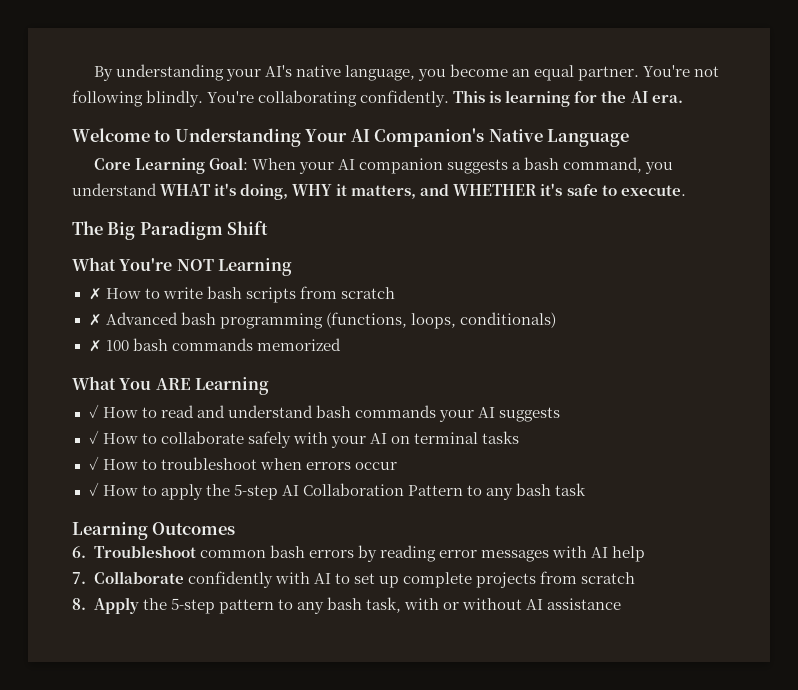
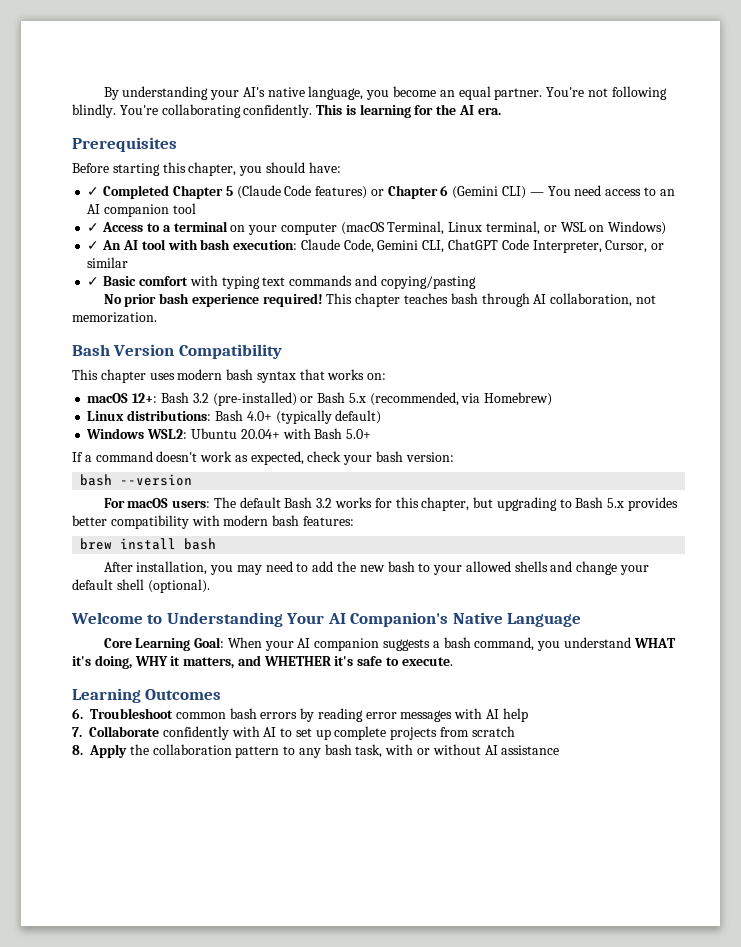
(683, 99) none -> [72,137,177,152] [72,162,341,176] [87,185,675,199] [87,203,196,217] [87,221,667,235] [87,239,665,253] [87,257,129,268] [87,275,476,289] [103,293,656,307] [72,312,157,323] [72,344,282,359] [72,369,387,383] [87,392,553,406] [87,410,382,424] [86,428,372,439] [72,451,454,465] [80,474,193,486] [103,497,678,511] [72,515,354,529] [80,538,217,550] [103,561,649,575] [72,579,210,593] // Prerequisites // Before starting this chapter, you should have: // ✓ Completed Chapter 5 (Claude Code features) or Chapter 6 (Gemini CLI) — You need access to an AI companion tool // ✓ Access to a terminal on your computer (macOS Terminal, Linux terminal, or WSL on Windows) // ✓ An AI tool with bash execution: Claude Code, Gemini CLI, ChatGPT Code Interpreter, Cursor, or similar // ✓ Basic comfort with typing text commands and copying/pasting // No prior bash experience required! This chapter teaches bash through AI collaboration, not memorization. // Bash Version Compatibility // This chapter uses modern bash syntax that works on: // macOS 12+: Bash 3.2 (pre-installed) or Bash 5.x (recommended, via Homebrew) // Linux distributions: Bash 4.0+ (typically default) // Windows WSL2: Ubuntu 20.04+ with Bash 5.0+ // If a command doesn't work as expected, check your bash version: // bash --version // For macOS users: The default Bash 3.2 works for this chapter, but upgrading to Bash 5.x provides better compatibility with modern bash features: // brew install bash // After installation, you may need to add the new bash to your allowed shells and change your default shell (optional).
[72,221,269,240] [72,257,292,276] [88,286,395,303] [88,312,556,329] [88,338,341,352] [72,376,269,395] [88,404,560,422] [88,430,519,448] [88,456,397,470] [88,482,587,500] // The Big Paradigm Shift // What You're NOT Learning // ✗ How to write bash scripts from scratch // ✗ Advanced bash programming (functions, loops, conditionals) // ✗ 100 bash commands memorized // What You ARE Learning // ✓ How to read and understand bash commands your AI suggests // ✓ How to collaborate safely with your AI on terminal tasks // ✓ How to troubleshoot when errors occur // ✓ How to apply the 5-step AI Collaboration Pattern to any bash task -> (453, 661) none
[170,598,215,614] 5-step -> [152,744,232,755] collaboration

